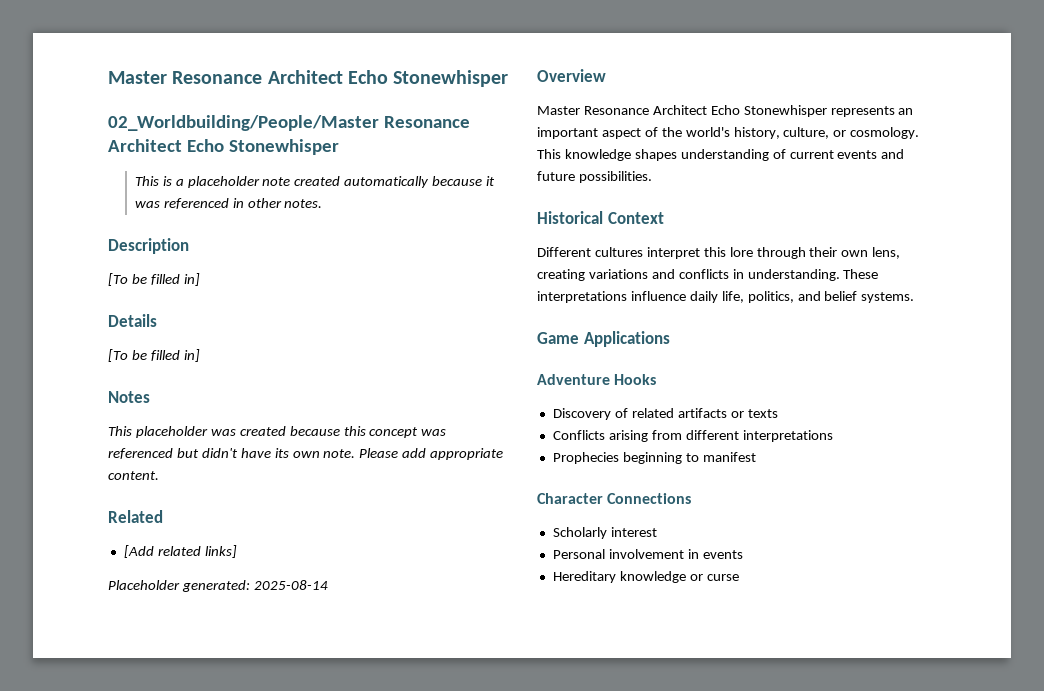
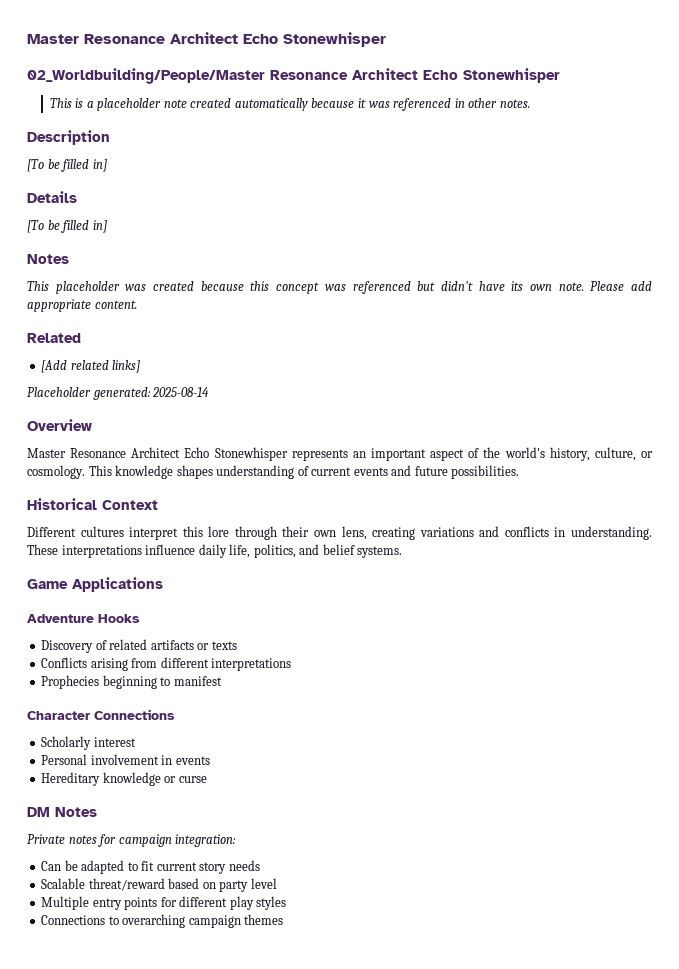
(739, 577) none -> [27,807,97,817] [27,834,237,847] [41,860,260,874] [41,878,277,892] [41,896,287,910] [41,914,284,928] // DM Notes // Private notes for campaign integration: // Can be adapted to fit current story needs // Scalable threat/reward based on party level // Multiple entry points for different play styles // Connections to overarching campaign themes

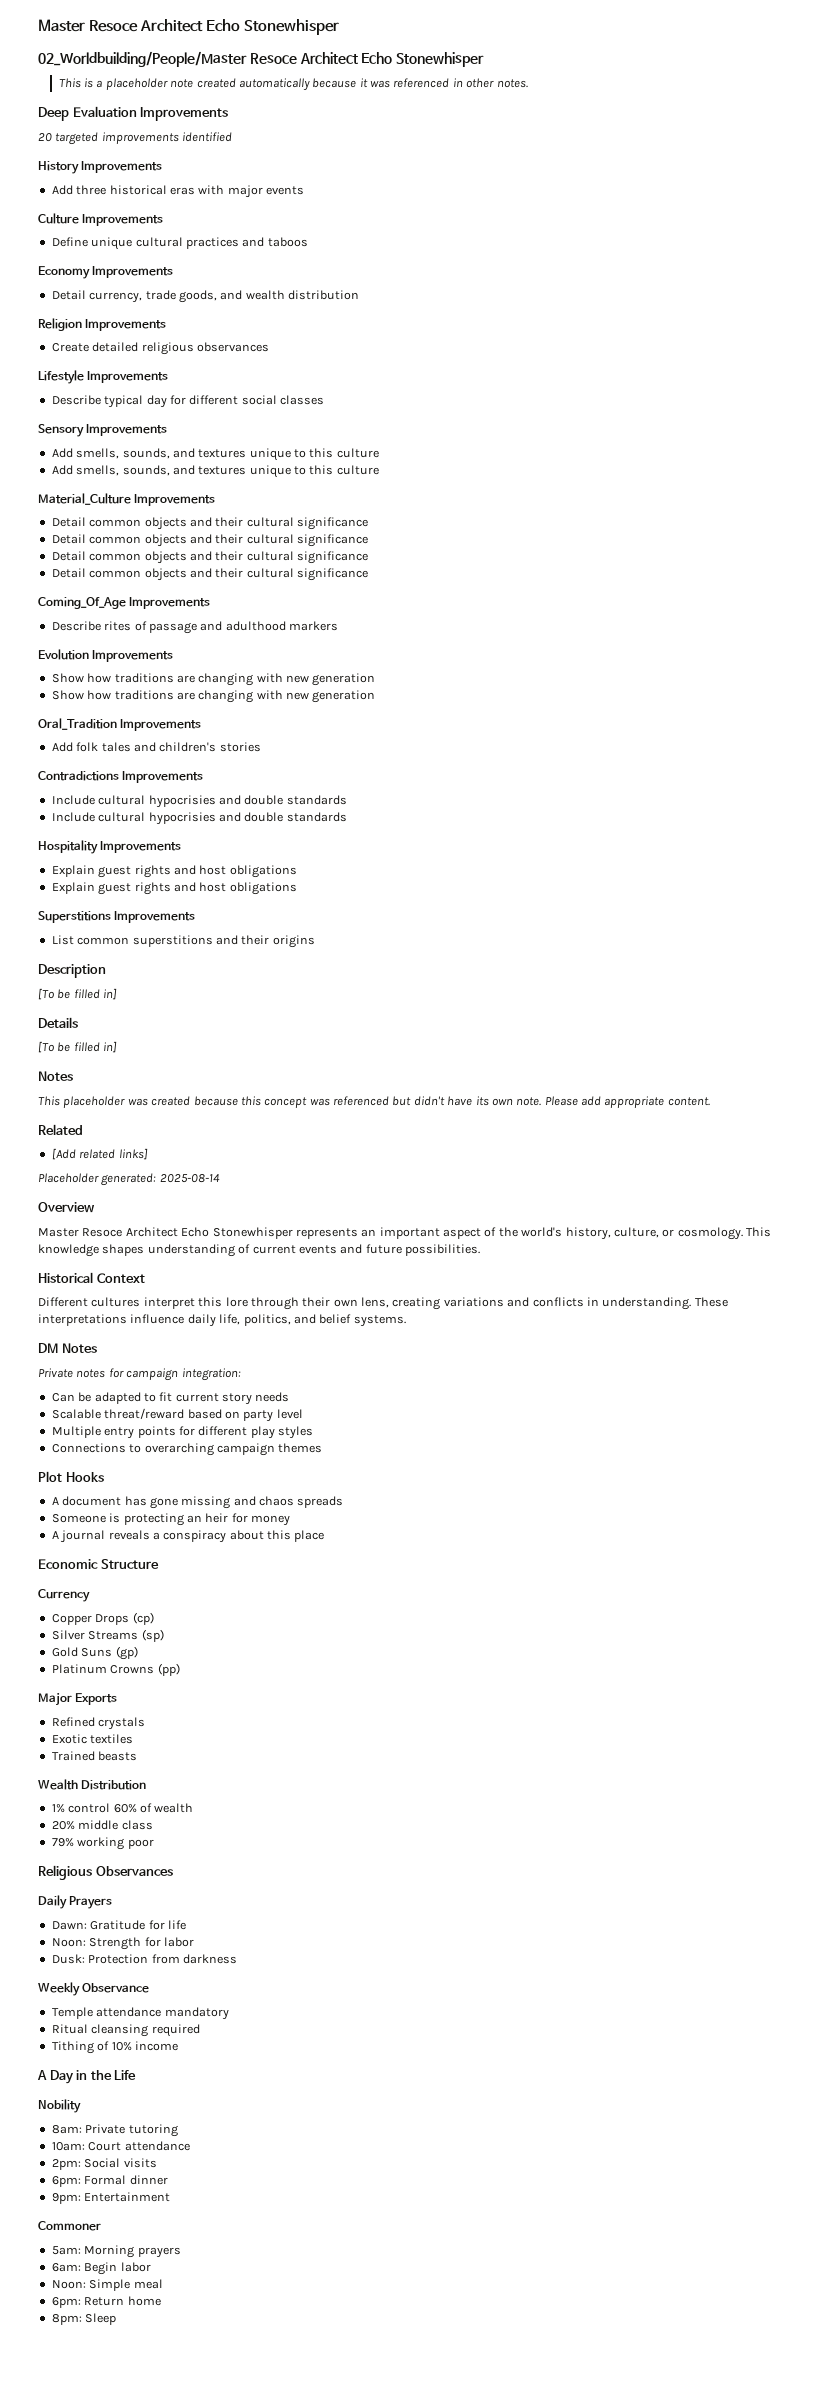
[27,34,165,44] Master Resonance -> [38,19,139,32] Master Resoce
[270,70,348,80] Resonance -> [249,53,297,64] Resoce
(530, 103) none -> [38,106,229,121] [38,132,233,145] [38,161,163,174] [51,185,304,198] [38,213,164,226] [51,237,308,250] [38,266,174,279] [51,290,359,303] [38,318,167,331] [51,342,269,355] [38,370,169,384] [51,395,324,408] [38,424,168,437] [51,448,379,461] [51,465,379,478] [38,493,216,506] [51,517,368,530] [51,534,368,547] [51,551,368,564] [51,568,368,581] [38,597,211,609] [51,621,338,634] [38,649,174,662] [51,673,376,686] [51,690,376,703] [38,718,202,731] [51,742,261,752] [38,771,204,783] [51,795,347,808] [51,812,347,825] [38,840,182,854] [51,865,297,878] [51,882,297,895] [38,911,196,923] [51,935,315,948] // Deep Evaluation Improvements // 20 targeted improvements identified // History Improvements // Add three historical eras with major events // Culture Improvements // Define unique cultural practices and taboos // Economy Improvements // Detail currency, trade goods, and wealth distribution // Religion Improvements // Create detailed religious observances // Lifestyle Improvements // Describe typical day for different social classes // Sensory Improvements // Add smells, sounds, and textures unique to this culture // Add smells, sounds, and textures unique to this culture // Material_Culture Improvements // Detail common objects and their cultural significance // Detail common objects and their cultural significance // Detail common objects and their cultural significance // Detail common objects and their cultural significance // Coming_Of_Age Improvements // Describe rites of passage and adulthood markers // Evolution Improvements // Show how traditions are changing with new generation // Show how traditions are changing with new generation // Oral_Tradition Improvements // Add folk tales and children's stories // Contradictions Improvements // Include cultural hypocrisies and double standards // Include cultural hypocrisies and double standards // Hospitality Improvements // Explain guest rights and host obligations // Explain guest rights and host obligations // Superstitions Improvements // List common superstitions and their origins
[70,448,127,458] Resonance -> [82,1228,123,1237] Resoce
[27,577,163,592] [27,614,140,623] [41,639,237,653] [41,657,292,671] [41,675,222,689] [27,709,175,720] [41,736,136,750] [41,754,210,765] [41,772,207,786] // Game Applications // Adventure Hooks // Discovery of related artifacts or texts // Conflicts arising from different interpretations // Prophecies beginning to manifest // Character Connections // Scholarly interest // Personal involvement in events // Hereditary knowledge or curse -> (406, 1321) none
(284, 919) none -> [38,1471,104,1482] [51,1496,344,1509] [51,1513,290,1526] [51,1530,325,1543] [38,1559,159,1569] [38,1589,90,1602] [51,1612,154,1625] [51,1629,164,1642] [51,1646,138,1660] [51,1663,180,1676] [38,1692,118,1706] [51,1717,146,1730] [51,1734,134,1744] [51,1751,138,1761] [38,1779,147,1790] [51,1803,194,1813] [51,1820,153,1830] [51,1837,154,1850] [38,1865,173,1880] [38,1895,113,1909] [51,1920,186,1930] [51,1937,194,1950] [51,1954,237,1964] [38,1982,150,1996] [51,2007,229,2020] [51,2024,200,2037] [51,2041,178,2054] [37,2070,137,2084] [38,2099,81,2113] [51,2124,178,2137] [51,2141,190,2151] [51,2158,157,2170] [51,2175,168,2187] [51,2192,171,2204] [38,2221,101,2231] [51,2245,181,2258] [51,2262,151,2275] [51,2279,163,2291] [51,2296,161,2308] [51,2313,117,2325] // Plot Hooks // A document has gone missing and chaos spreads // Someone is protecting an heir for money // A journal reveals a conspiracy about this place // Economic Structure // Currency // Copper Drops (cp) // Silver Streams (sp) // Gold Suns (gp) // Platinum Crowns (pp) // Major Exports // Refined crystals // Exotic textiles // Trained beasts // Wealth Distribution // 1% control 60% of wealth // 20% middle class // 79% working poor // Religious Observances // Daily Prayers // Dawn: Gratitude for life // Noon: Strength for labor // Dusk: Protection from darkness // Weekly Observance // Temple attendance mandatory // Ritual cleansing required // Tithing of 10% income // A Day in the Life // Nobility // 8am: Private tutoring // 10am: Court attendance // 2pm: Social visits // 6pm: Formal dinner // 9pm: Entertainment // Commoner // 5am: Morning prayers // 6am: Begin labor // Noon: Simple meal // 6pm: Return home // 8pm: Sleep

